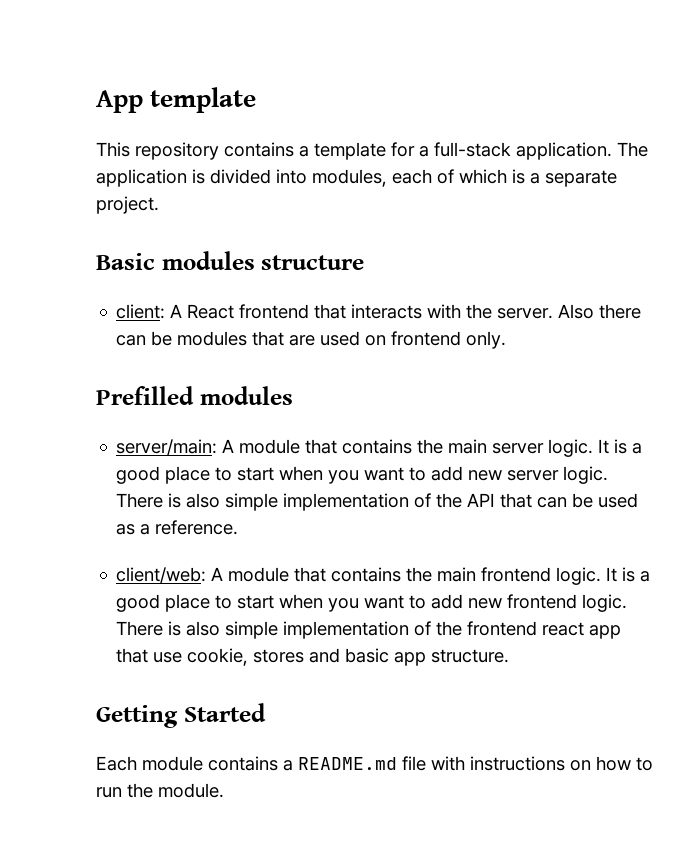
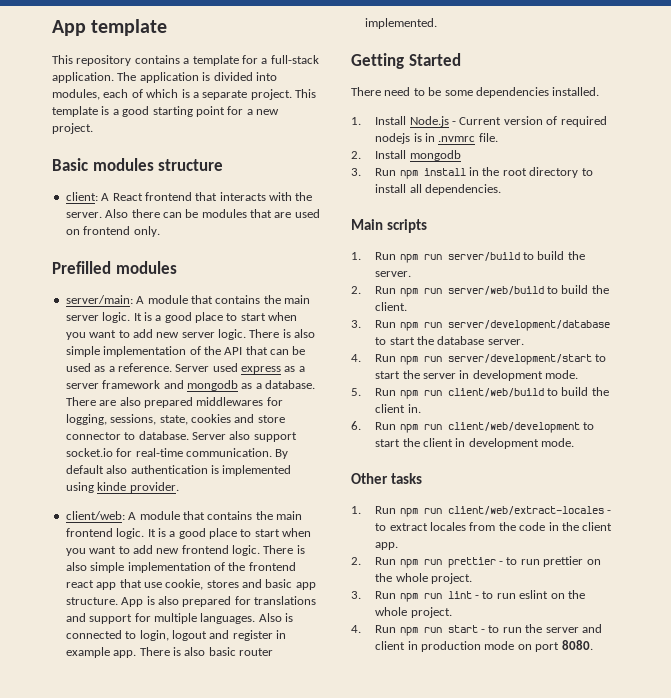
(159, 205) none -> [295,89,316,98] [52,106,279,117] [52,123,93,134] This template is a good starting point for a new project.
(239, 527) none -> [175,363,305,374] [65,380,315,391] [65,397,283,408] [65,414,285,425] [65,431,297,442] [65,448,289,459] [65,465,292,476] [65,482,179,493] Server used express as a server framework and mongodb as a database. There are also prepared middlewares for logging, sessions, state, cookies and store connector to database. Server also support socket.io for real-time communication. By default also authentication is implemented using kinde provider.
[96,703,266,728] [96,756,653,771] [96,783,224,798] // Getting Started // Each module contains a README.md file with instructions on how to run the module. -> [121,596,316,607] [65,613,293,624] [65,630,286,641] [65,647,273,658] [364,18,437,29] [351,53,461,69] [351,87,600,98] [351,116,607,127] [375,133,498,144] [351,150,461,161] [351,167,593,179] [375,184,502,195] [351,219,427,233] [351,251,585,263] [375,271,412,277] [351,285,609,297] [375,302,408,311] [351,320,610,331] [375,336,524,345] [351,354,607,365] [375,370,579,381] [351,387,609,399] [375,404,421,413] [351,421,595,433] [375,438,575,449] [351,473,422,484] [351,506,612,517] [375,522,613,531] [375,542,399,550] [351,556,601,568] [375,573,473,584] [351,590,585,602] [375,607,452,618] [351,624,602,636] [375,640,593,652] App is also prepared for translations and support for multiple languages. Also is connected to login, logout and register in example app. There is also basic router implemented. // Getting Started // There need to be some dependencies installed. // 1. Install Node.js - Current version of required nodejs is in .nvmrc file. // 2. Install mongodb // 3. Run npm install in the root directory to install all dependencies. // Main scripts // 1. Run npm run server/build to build the server. // 2. Run npm run server/web/build to build the client. // 3. Run npm run server/development/database to start the database server. // 4. Run npm run server/development/start to start the server in development mode. // 5. Run npm run client/web/build to build the client in. // 6. Run npm run client/web/development to start the client in development mode. // Other tasks // 1. Run npm run client/web/extract-locales - to extract locales from the code in the client app. // 2. Run npm run prettier - to run prettier on the whole project. // 3. Run npm run lint - to run eslint on the whole project. // 4. Run npm run start - to run the server and client in production mode on port 8080.

